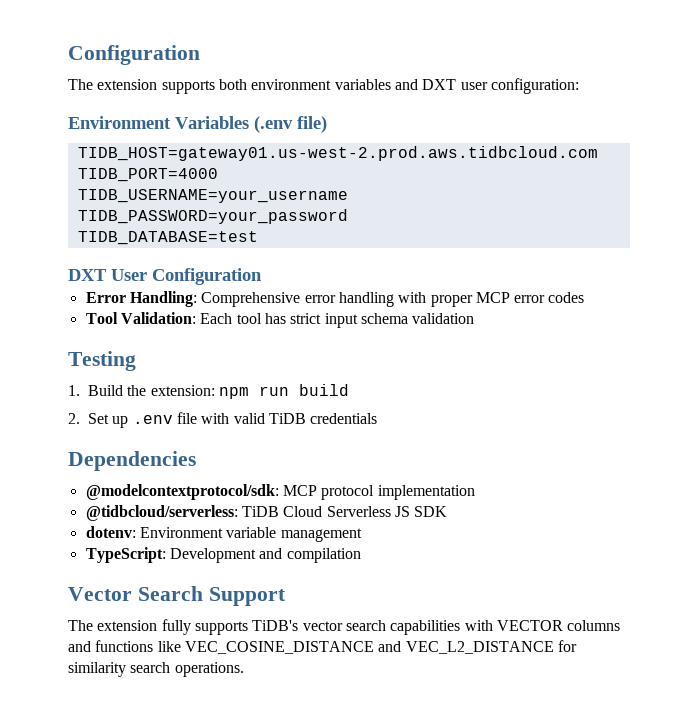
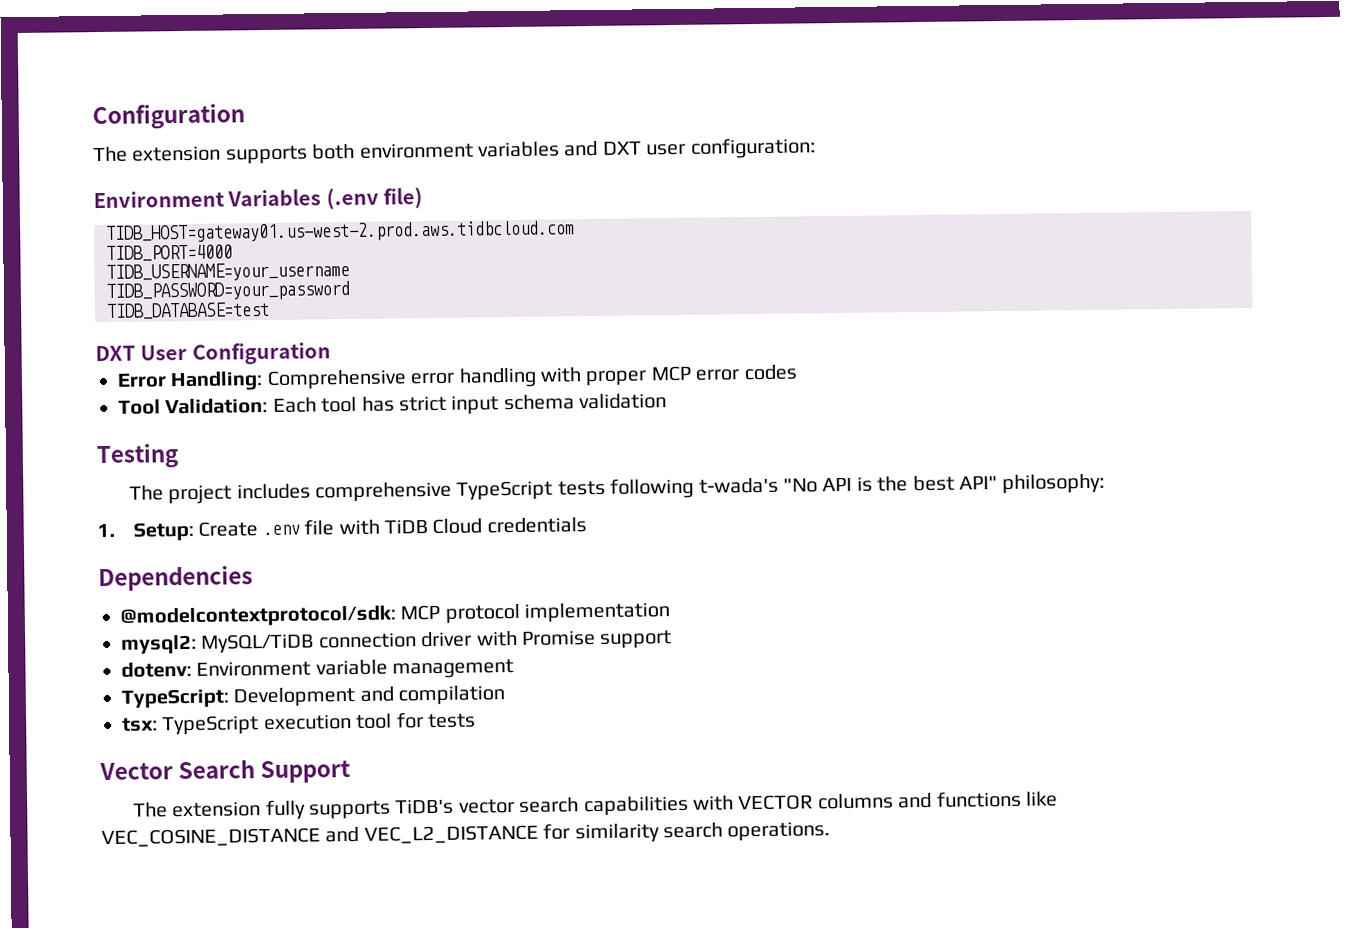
[68,384,349,399] [68,413,129,428] 1. Build the extension: npm run build // 2. Set up -> [128,473,1106,505] [97,521,259,542] The project includes comprehensive TypeScript tests following t-wada's "No API is the best API" philosophy: // 1. Setup: Create
[233,413,306,424] valid TiDB -> [384,518,483,534] TiDB Cloud
[85,505,448,521] @tidbcloud/serverless: TiDB Cloud Serverless JS SDK -> [121,629,673,655] mysql2: MySQL/TiDB connection driver with Promise support
(361, 555) none -> [122,712,476,736] // tsx: TypeScript execution tool for tests

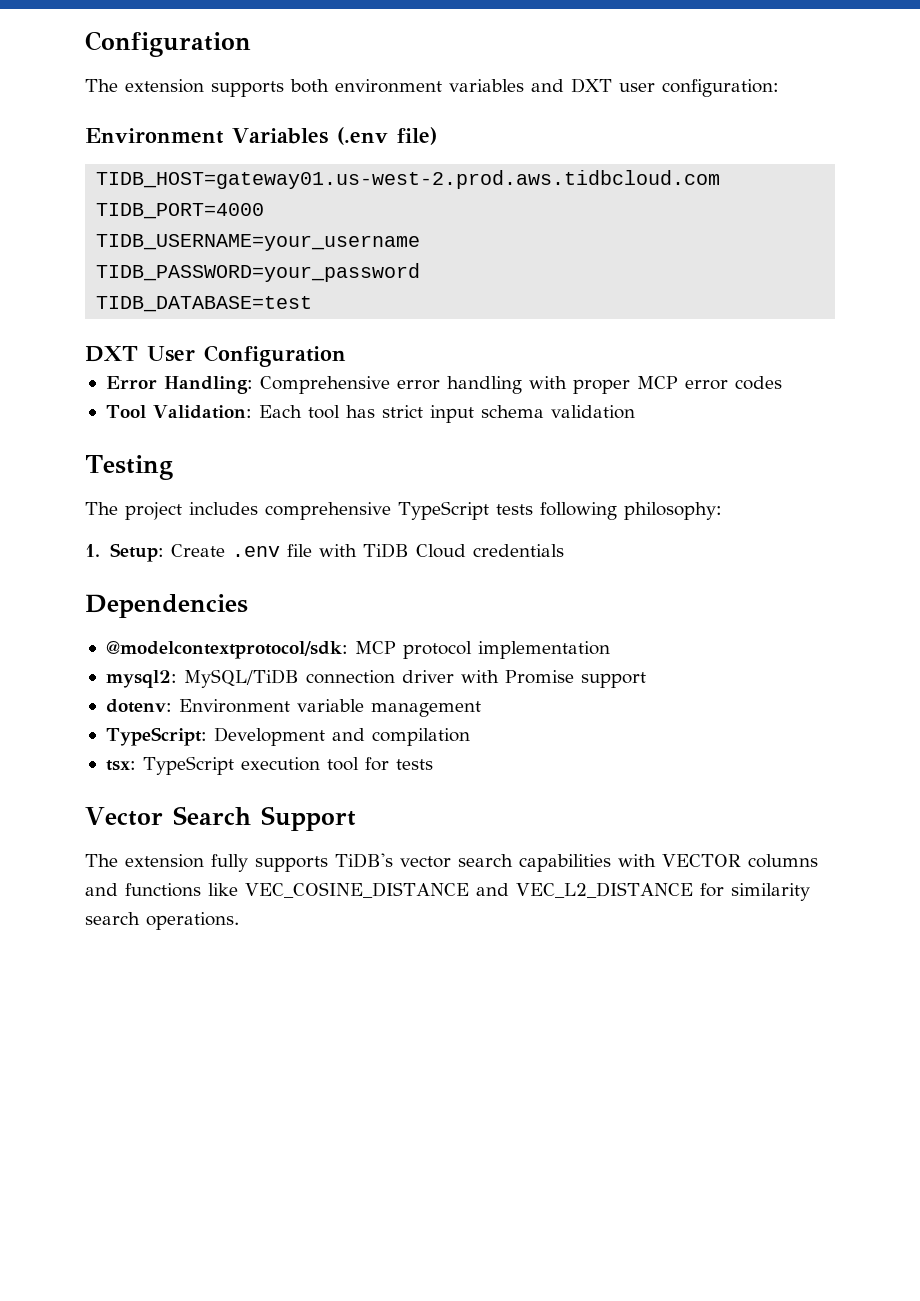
[698,475,999,494] t-wada's "No API is the best API" -> (617, 511) none

